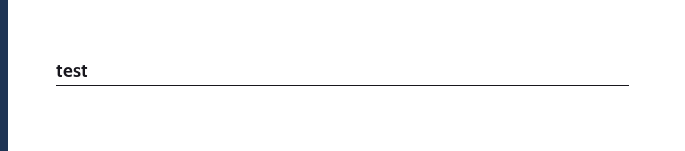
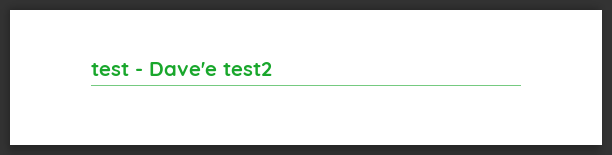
(88, 71) none -> [135,62,272,76] - Dave'e test2

